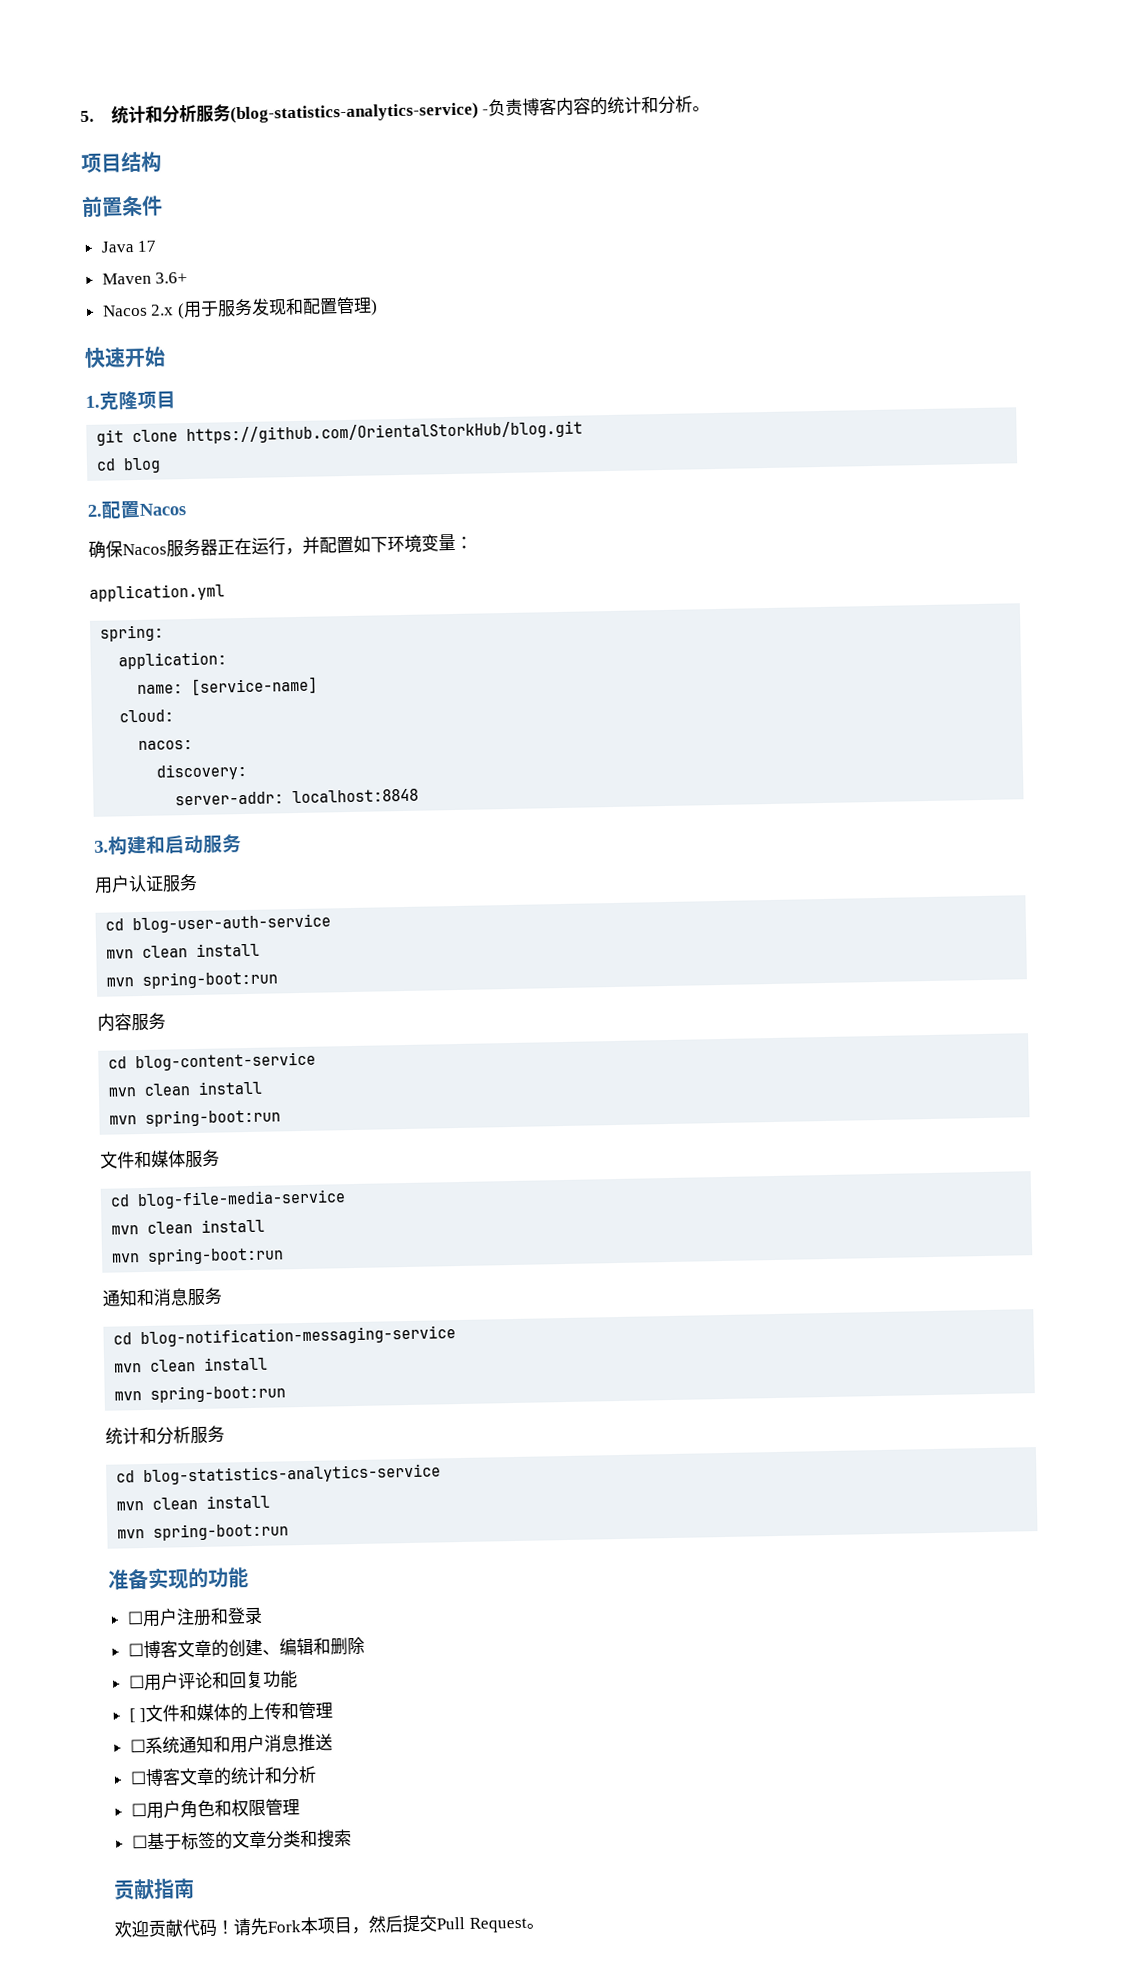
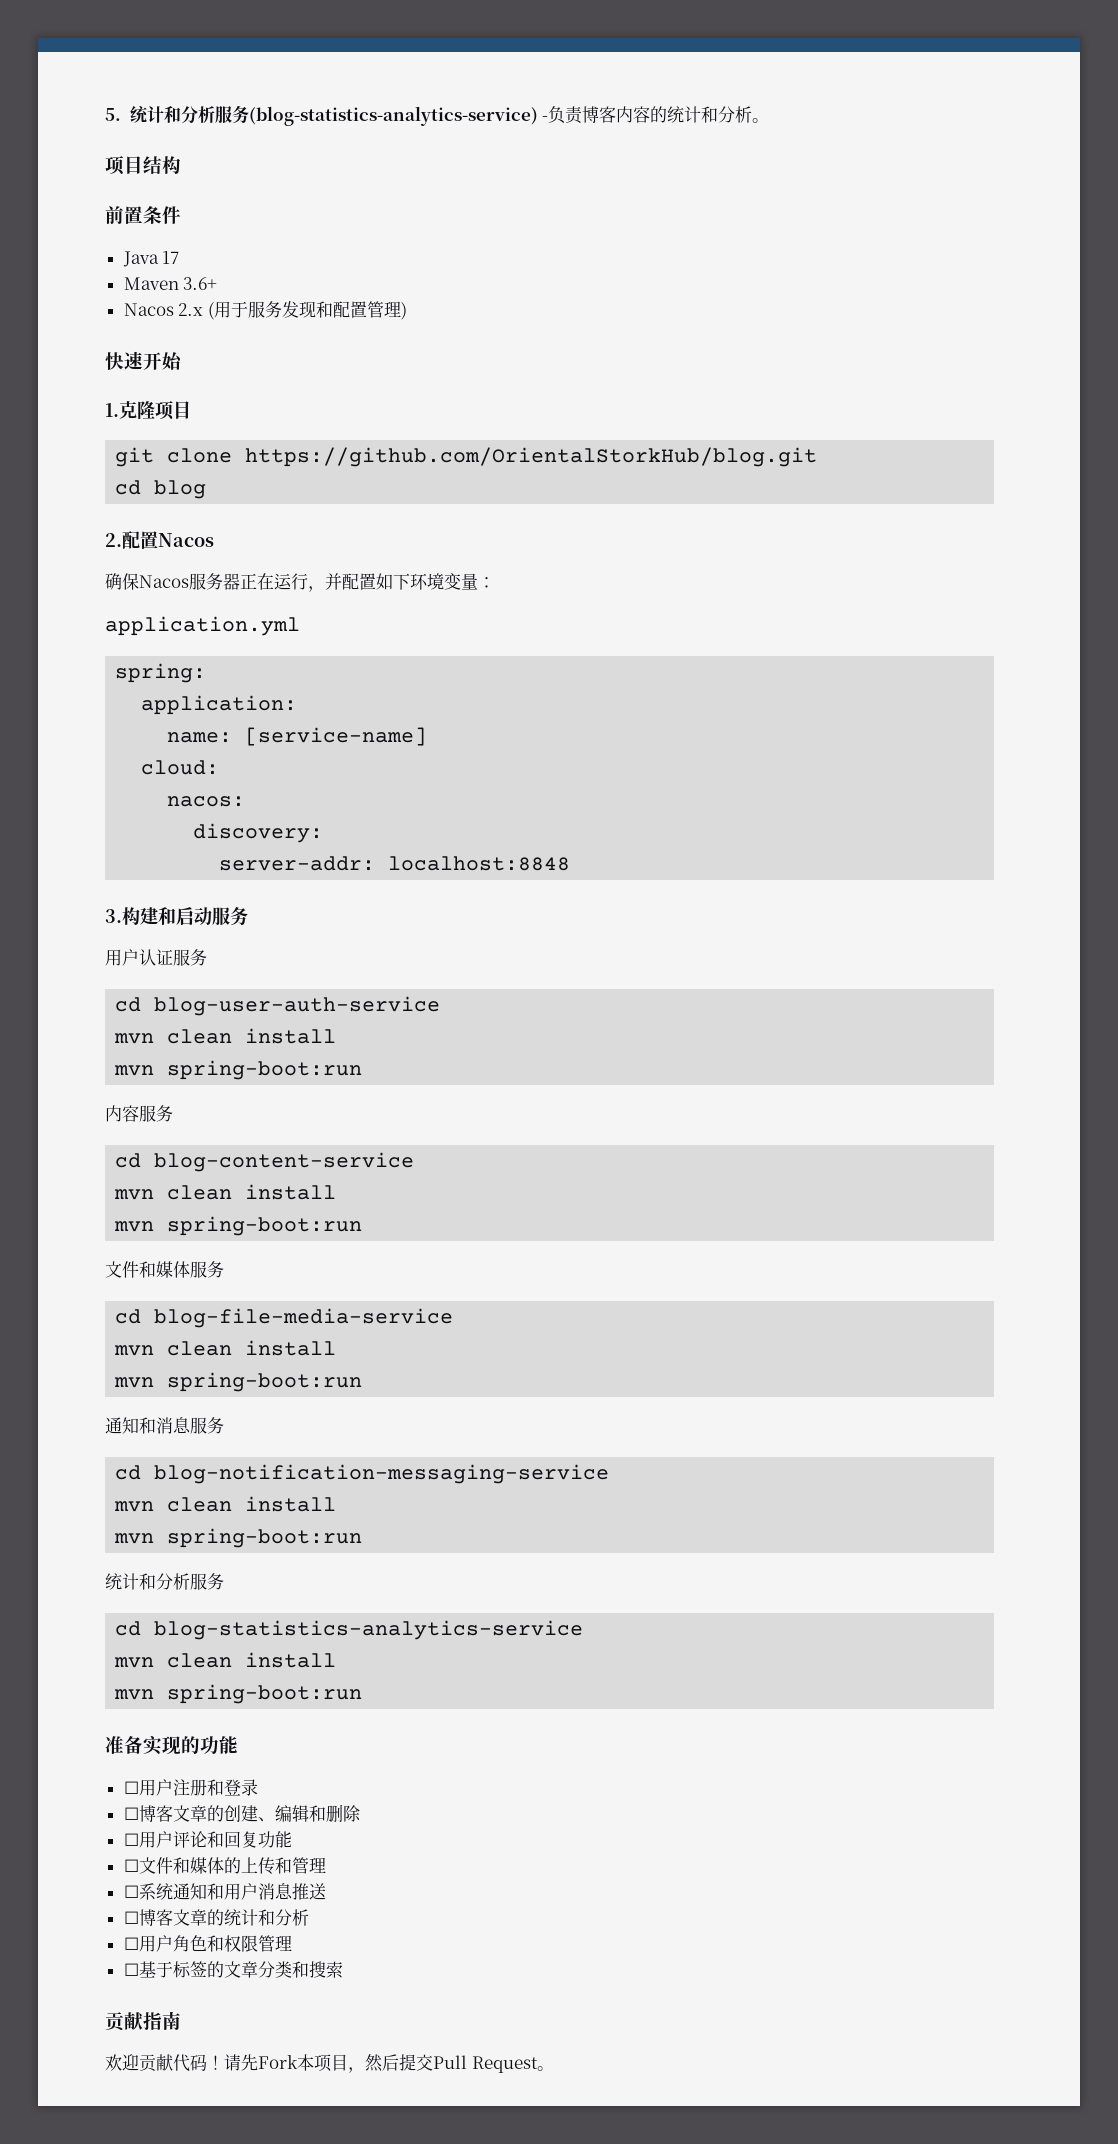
[128,1708,147,1723] [ ] -> [123,1859,139,1872] ☐

